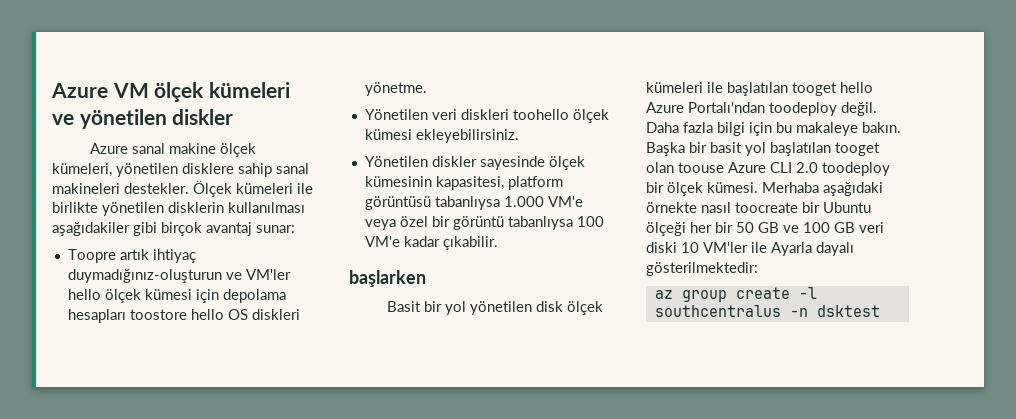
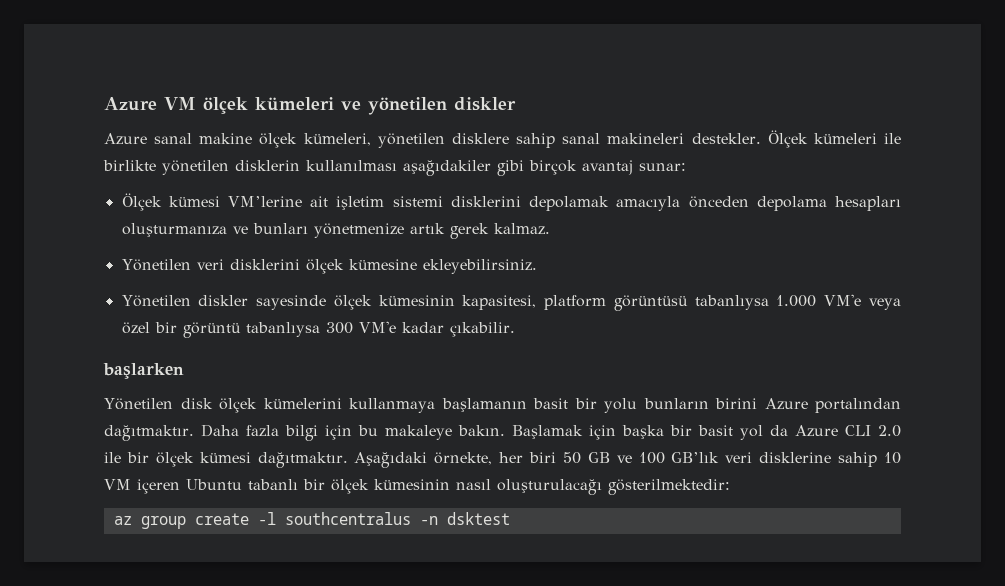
[67,249,196,263] [67,269,291,283] [67,289,286,303] [67,309,300,323] [364,82,427,96] [364,109,609,123] [364,129,412,140] Toopre artık ihtiyaç duymadığınız-oluşturun ve VM'ler hello ölçek kümesi için depolama hesapları toostore hello OS diskleri yönetme. // Yönetilen veri diskleri toohello ölçek kümesi -> [121,193,901,211] [121,223,550,239] [121,259,417,274] Ölçek kümesi VM’lerine ait işletim sistemi disklerini depolamak amacıyla önceden depolama hesapları oluşturmanıza ve bunları yönetmenize artık gerek kalmaz. // Yönetilen veri disklerini ölçek kümesine
[576,216,604,227] 100 -> [325,322,353,334] 300
[386,301,603,315] [646,82,873,96] [646,102,877,116] Basit bir yol yönetilen disk ölçek kümeleri ile başlatılan tooget hello Azure Portalı'ndan toodeploy değil. -> [104,398,901,413] [104,425,194,441] Yönetilen disk ölçek kümelerini kullanmaya başlamanın basit bir yolu bunların birini Azure portalından dağıtmaktır.
[646,142,880,156] [646,162,724,173] Başka bir basit yol başlatılan tooget olan toouse -> [511,425,788,440] Başlamak için başka bir basit yol da
[822,162,890,176] [646,182,883,196] [646,202,871,213] [646,222,884,236] [646,242,854,256] toodeploy bir ölçek kümesi. Merhaba aşağıdaki örnekte nasıl toocreate bir Ubuntu ölçeği her bir 50 GB ve 100 GB veri diski 10 VM'ler ile Ayarla dayalı -> [104,452,902,468] [104,479,602,495] ile bir ölçek kümesi dağıtmaktır. Aşağıdaki örnekte, her biri 50 GB ve 100 GB’lık veri disklerine sahip 10 VM içeren Ubuntu tabanlı bir ölçek kümesinin nasıl oluşturulacağı

